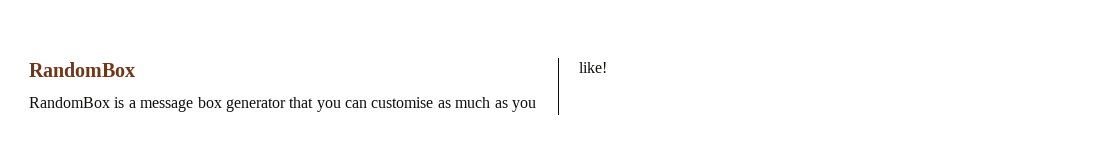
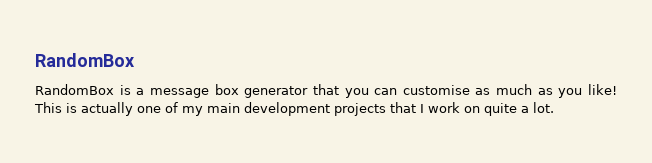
(607, 67) none -> [34,102,554,116] This is actually one of my main development projects that I work on quite a lot.

